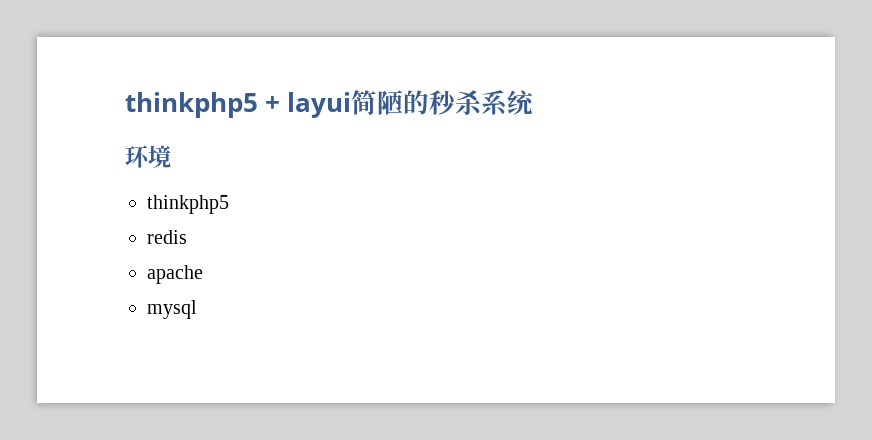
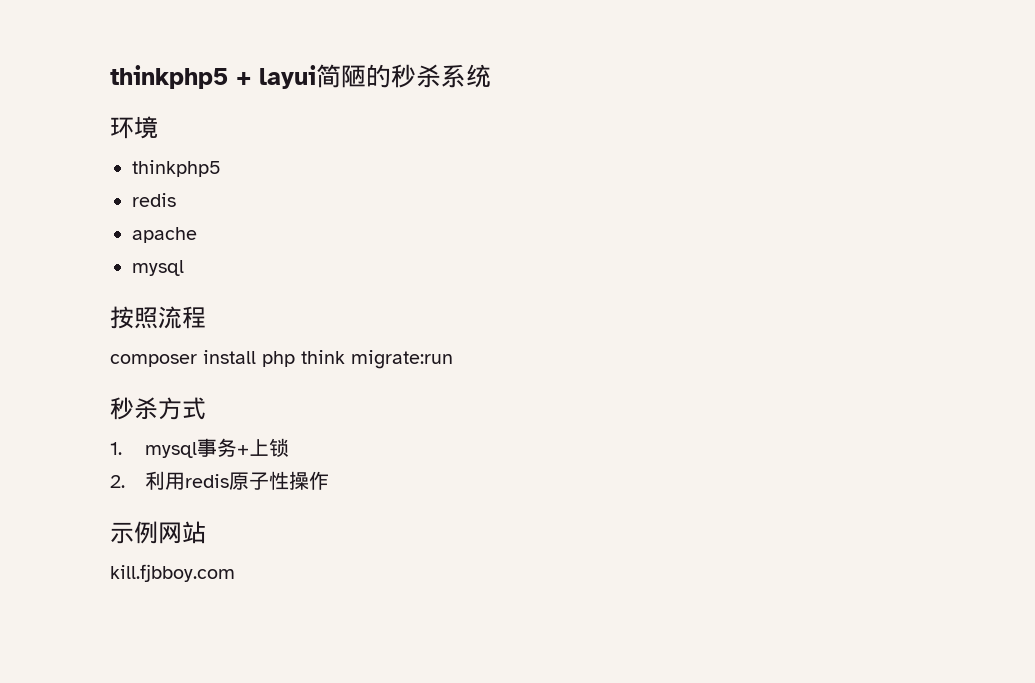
(197, 309) none -> [110,306,206,329] [110,350,453,369] [110,397,206,420] [110,438,289,458] [110,471,329,490] [110,521,206,544] [110,564,235,582] // 按照流程 // composer install php think migrate:run // 秒杀方式 // 1. mysql事务+上锁 // 2.利用redis原子性操作 // 示例网站 // kill.fjbboy.com

